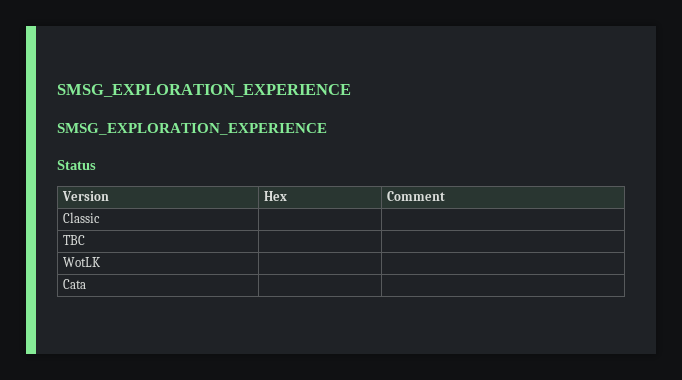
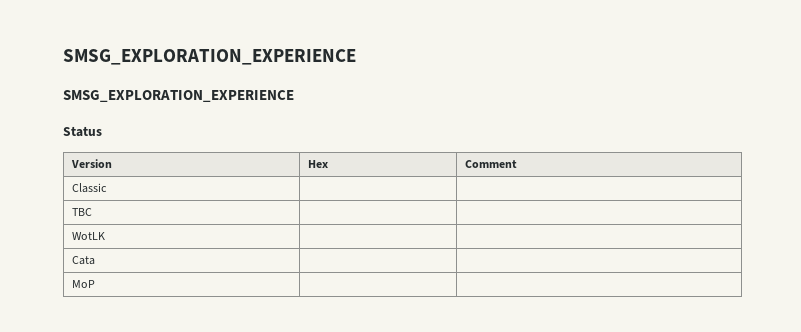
(87, 284) none -> [72,280,96,288] // MoP | |

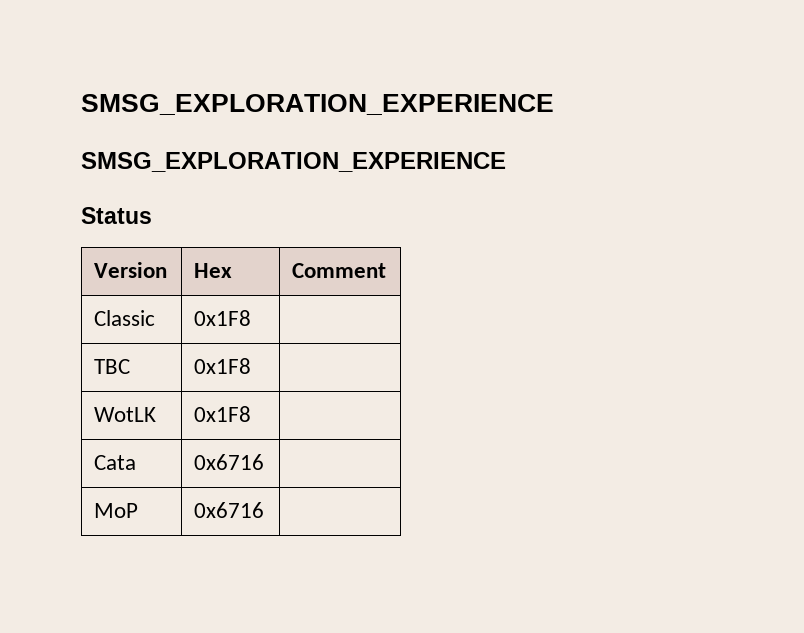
(108, 188) none -> [194,310,252,326] 0x1F8
(93, 212) none -> [194,358,252,374] 0x1F8
(106, 236) none -> [194,406,252,422] 0x1F8
(96, 260) none -> [194,454,265,470] 0x6716
(96, 284) none -> [194,502,265,518] 0x6716

